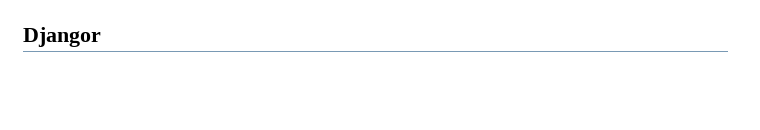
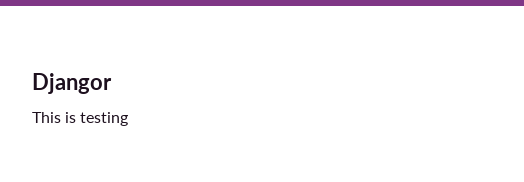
(101, 37) none -> [32,112,129,126] // This is testing

